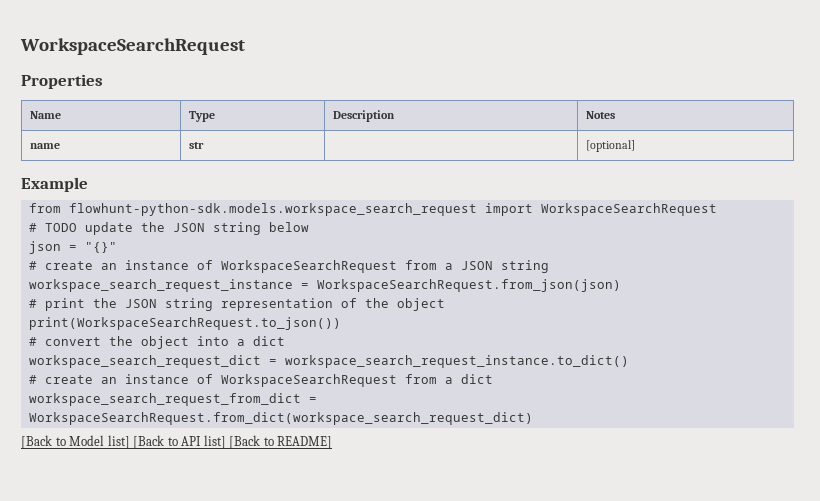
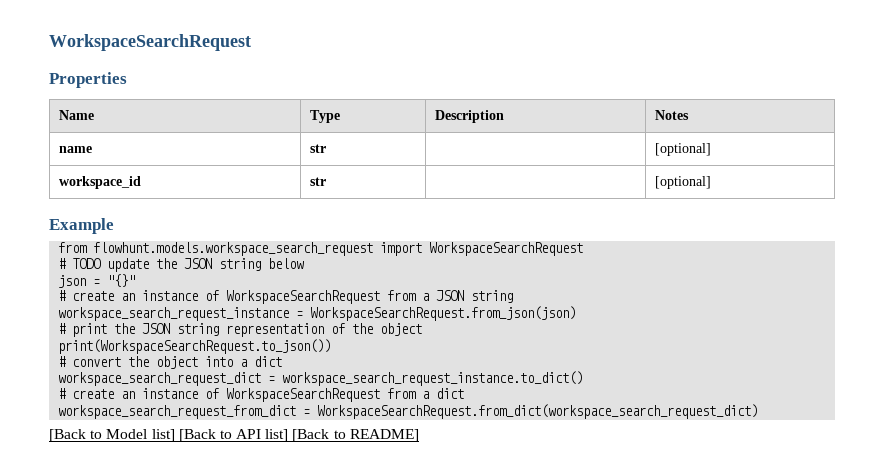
(636, 146) none -> [59,176,142,189] [310,177,327,186] [655,176,712,189] // workspace_id | str | | [optional]
[68,203,477,216] flowhunt-python-sdk.models.workspace_search_request -> [93,242,374,256] flowhunt.models.workspace_search_request

